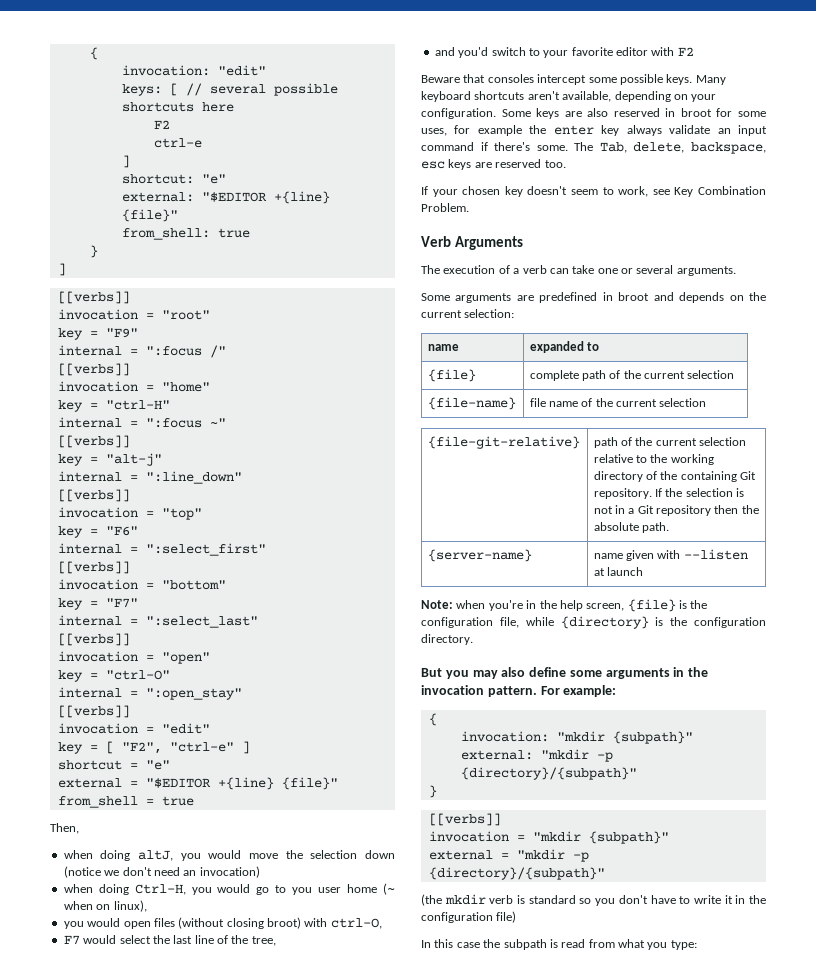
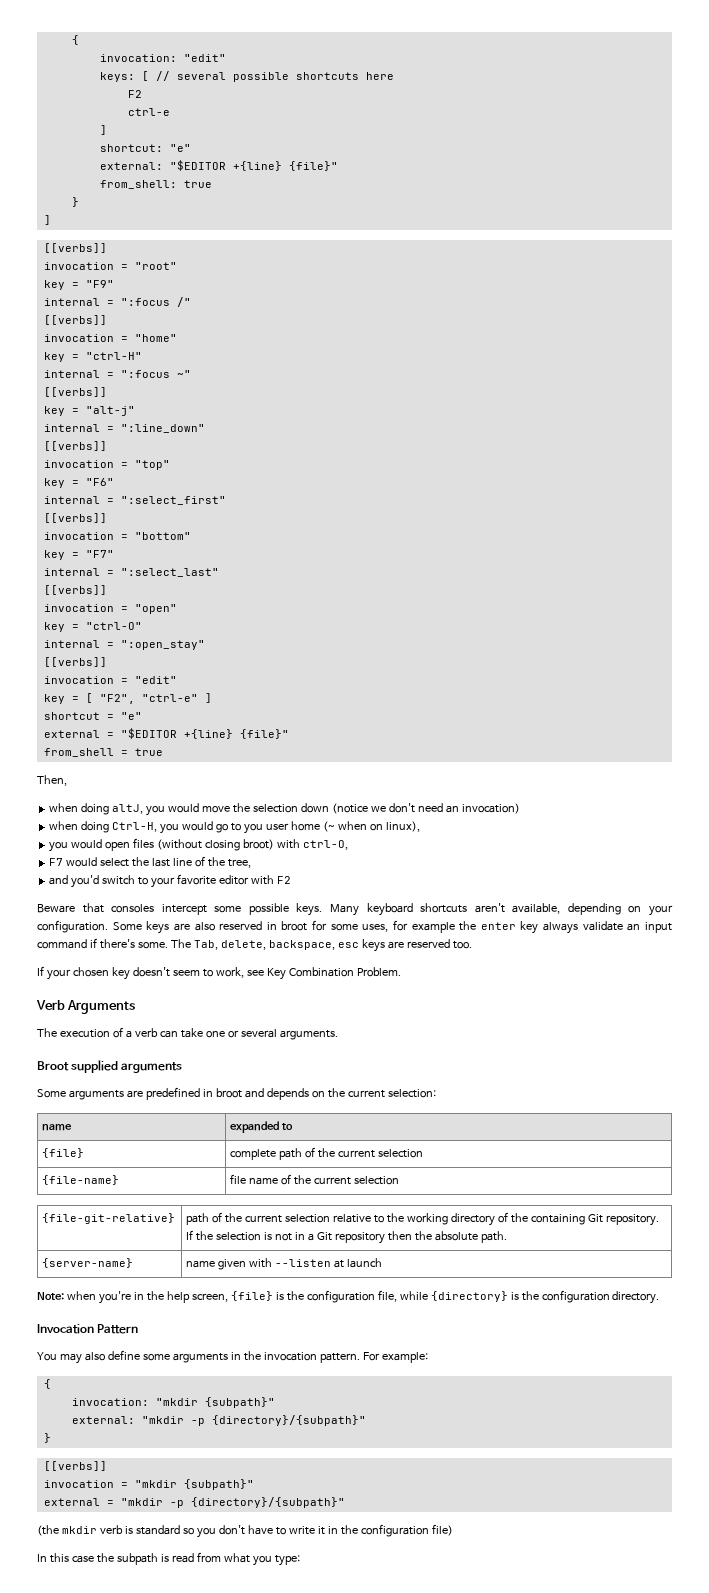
(736, 271) none -> [37,1060,183,1073] // Broot supplied arguments
[421,668,469,679] But you -> [37,1324,139,1334] [37,1352,57,1361] Invocation Pattern // You

